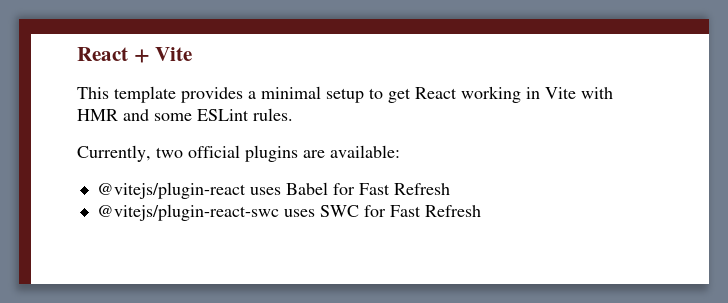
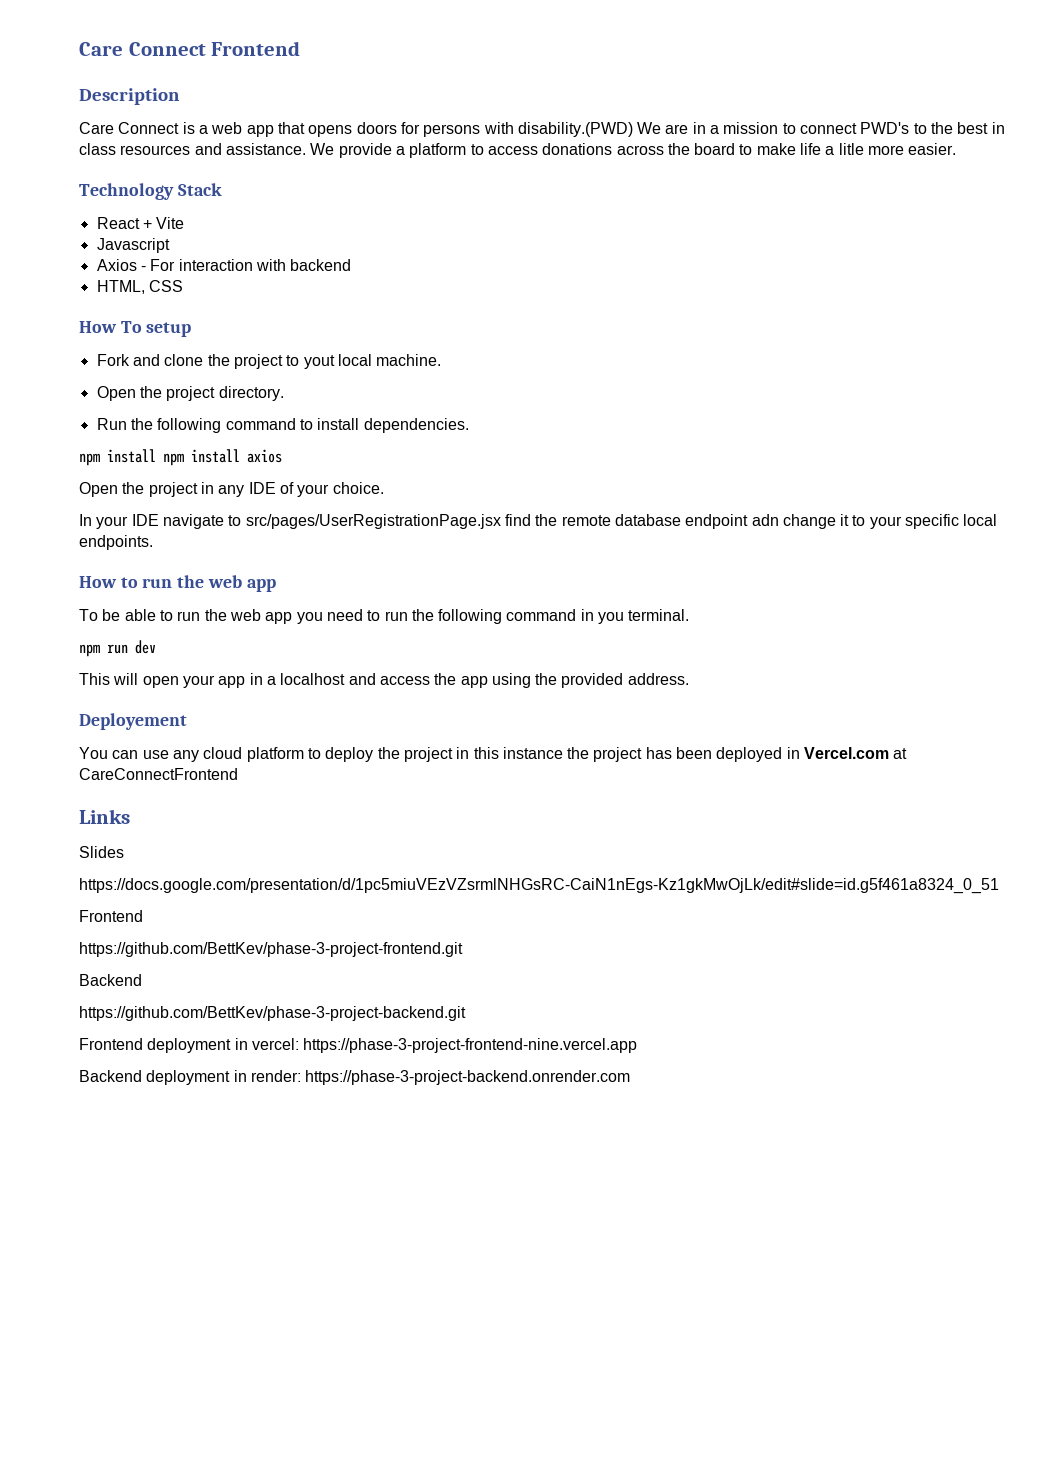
[77,47,193,63] [77,86,613,103] [77,108,293,121] [77,145,400,162] [96,182,450,199] [96,204,481,221] React + Vite // This template provides a minimal setup to get React working in Vite with HMR and some ESLint rules. // Currently, two official plugins are available: // @vitejs/plugin-react uses Babel for Fast Refresh // @vitejs/plugin-react-swc uses SWC for Fast Refresh -> [79,41,301,56] [79,88,180,105] [79,122,1005,137] [79,143,957,158] [79,183,222,200] [96,217,185,229] [96,238,170,253] [96,259,352,271] [96,280,183,294] [79,321,192,337] [96,354,442,369] [96,386,284,401] [96,418,469,433] [79,449,282,466] [79,482,384,497] [79,514,998,529] [79,535,153,550] [79,575,276,592] [79,609,690,624] [79,640,156,657] [79,673,689,688] [79,713,187,730] [79,747,908,762] [79,768,238,780] [79,809,130,824] [79,846,124,858] [79,878,999,894] [79,910,143,922] [79,942,463,957] [79,974,142,986] [79,1006,466,1021] [79,1038,638,1053] [79,1070,631,1085] Care Connect Frontend // Description // Care Connect is a web app that opens doors for persons with disability.(PWD) We are in a mission to connect PWD's to the best in class resources and assistance. We provide a platform to access donations across the board to make life a litle more easier. // Technology Stack // React + Vite // Javascript // Axios - For interaction with backend // HTML, CSS // How To setup // Fork and clone the project to yout local machine. // Open the project directory. // Run the following command to install dependencies. // npm install npm install axios // Open the project in any IDE of your choice. // In your IDE navigate to src/pages/UserRegistrationPage.jsx find the remote database endpoint adn change it to your specific local endpoints. // How to run the web app // To be able to run the web app you need to run the following command in you terminal. // npm run dev // This will open your app in a localhost and access the app using the provided address. // Deployement // You can use any cloud platform to deploy the project in this instance the project has been deployed in Vercel.com at CareConnectFrontend // Links // Slides // https://docs.google.com/presentation/d/1pc5miuVEzVZsrmlNHGsRC-CaiN1nEgs-Kz1gkMwOjLk/edit#slide=id.g5f461a8324_0_51 // Frontend // https://github.com/BettKev/phase-3-project-frontend.git // Backend // https://github.com/BettKev/phase-3-project-backend.git // Frontend deployment in vercel: https://phase-3-project-frontend-nine.vercel.app // Backend deployment in render: https://phase-3-project-backend.onrender.com

